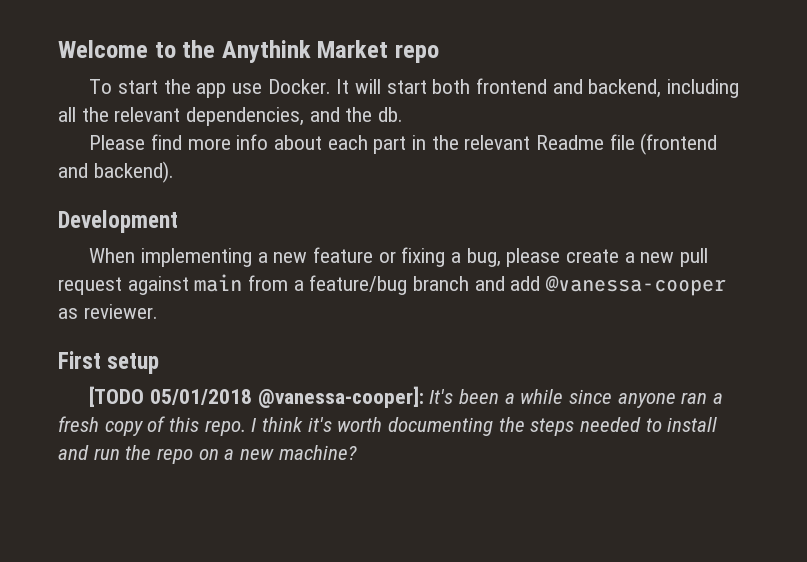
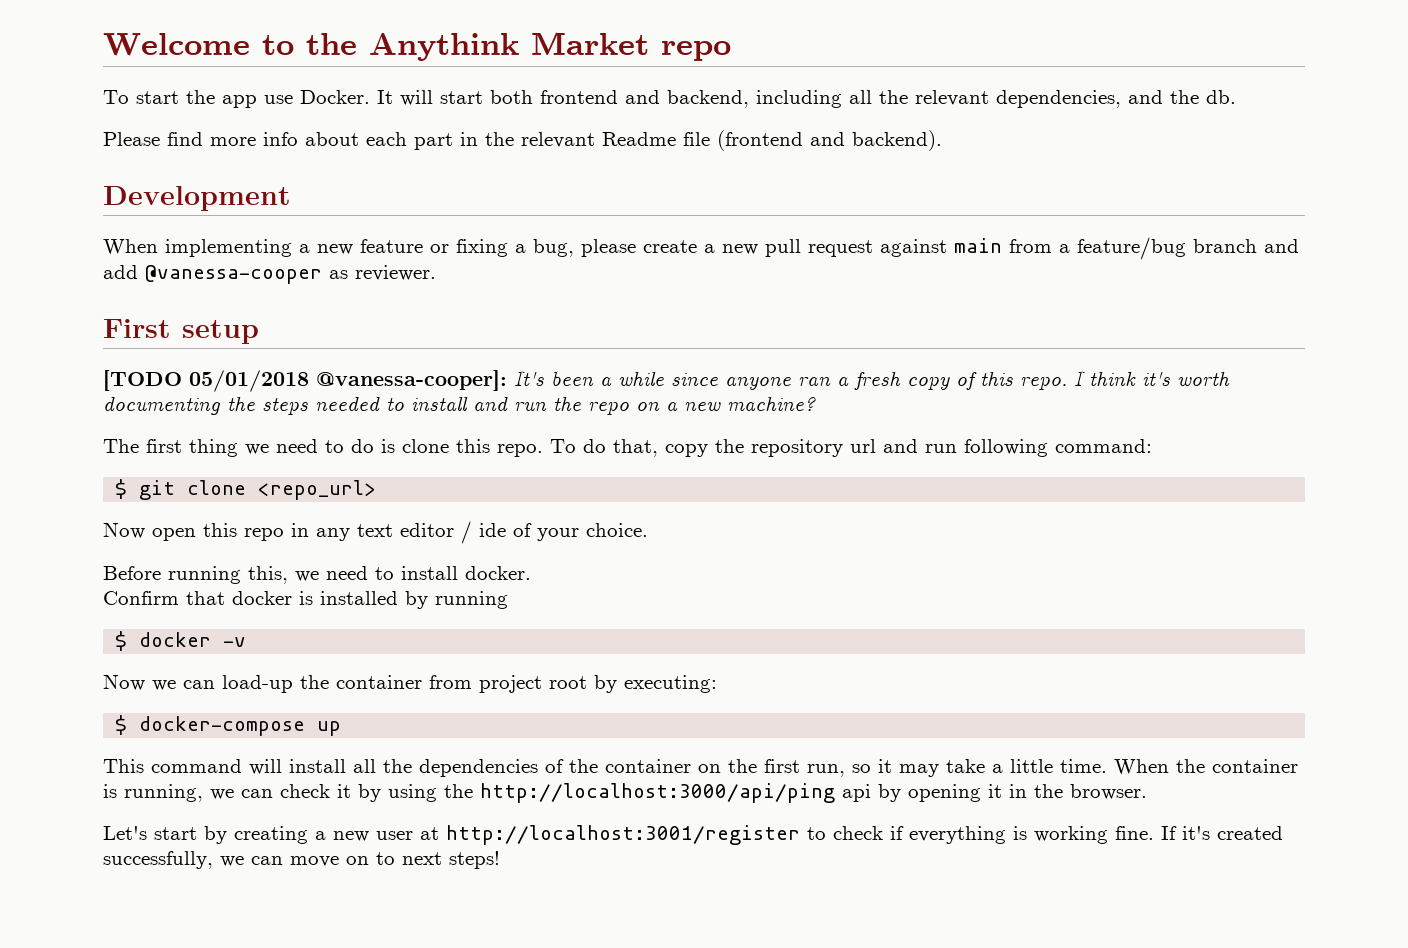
(357, 452) none -> [103,439,1152,457] [115,479,377,500] [103,521,648,544] [103,566,531,584] [103,591,508,609] [115,631,247,651] [103,674,717,693] [115,715,342,736] [103,759,1298,777] [103,783,1147,803] [103,825,1283,845] [103,851,500,869] // The first thing we need to do is clone this repo. To do that, copy the repository url and run following command: // $ git clone <repo_url> // Now open this repo in any text editor / ide of your choice. // Before running this, we need to install docker. // Confirm that docker is installed by running // $ docker -v // Now we can load-up the container from project root by executing: // $ docker-compose up // This command will install all the dependencies of the container on the first run, so it may take a little time. When the container is running, we can check it by using the http://localhost:3000/api/ping api by opening it in the browser. // Let's start by creating a new user at http://localhost:3001/register to check if everything is working fine. If it's created successfully, we can move on to next steps!

